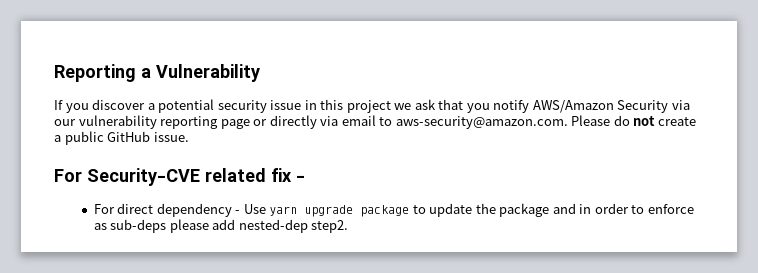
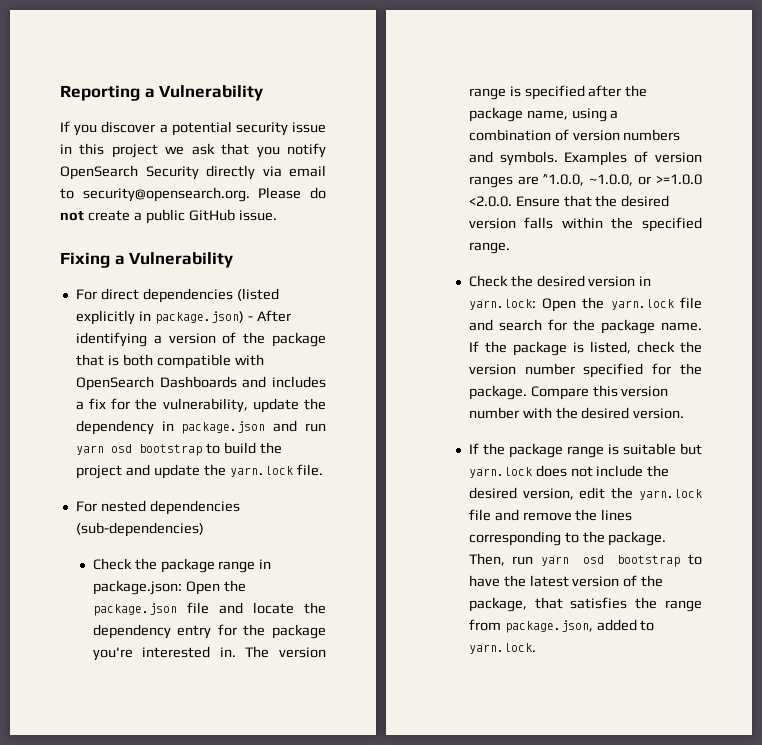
[532,100,690,113] [54,115,268,129] AWS/Amazon Security via our vulnerability reporting page or -> [60,165,199,180] OpenSearch Security
[395,116,568,129] aws-security@amazon.com. -> [82,187,250,202] security@opensearch.org.
[54,168,305,186] [93,203,694,217] [93,219,349,233] For Security-CVE related fix - // For direct dependency - Use yarn upgrade package to update the package and in order to enforce as sub-deps please add nested-dep step2. -> [60,252,234,268] [75,288,279,303] [75,310,291,325] [75,332,326,347] [75,354,264,369] [75,376,326,391] [75,398,326,413] [75,420,327,435] [75,442,282,456] [75,464,323,479] [75,500,240,515] [75,522,204,537] [92,558,272,573] [92,580,246,595] [92,602,326,616] [92,624,326,639] [92,646,326,661] [468,85,648,100] [468,107,619,122] [468,129,681,141] [468,151,702,166] [468,174,702,188] [468,195,670,207] [468,217,702,232] [468,242,510,254] [468,275,652,287] [468,297,702,312] [468,319,702,334] [468,341,702,356] [468,363,702,378] [468,385,669,400] [468,407,685,419] [468,443,702,458] [468,465,670,478] [468,487,702,500] [468,509,633,521] [468,531,667,546] [468,553,702,567] [468,575,664,587] [468,597,702,612] [468,619,655,633] [468,643,536,654] Fixing a Vulnerability // For direct dependencies (listed explicitly in package.json) - After identifying a version of the package that is both compatible with OpenSearch Dashboards and includes a fix for the vulnerability, update the dependency in package.json and run yarn osd bootstrap to build the project and update the yarn.lock file. // For nested dependencies (sub-dependencies) // Check the package range in package.json: Open the package.json file and locate the dependency entry for the package you're interested in. The version range is specified after the package name, using a combination of version numbers and symbols. Examples of version ranges are ^1.0.0, ~1.0.0, or >=1.0.0 <2.0.0. Ensure that the desired version falls within the specified range. // Check the desired version in yarn.lock: Open the yarn.lock file and search for the package name. If the package is listed, check the version number specified for the package. Compare this version number with the desired version. // If the package range is suitable but yarn.lock does not include the desired version, edit the yarn.lock file and remove the lines corresponding to the package. Then, run yarn osd bootstrap to have the latest version of the package, that satisfies the range from package.json, added to yarn.lock.

